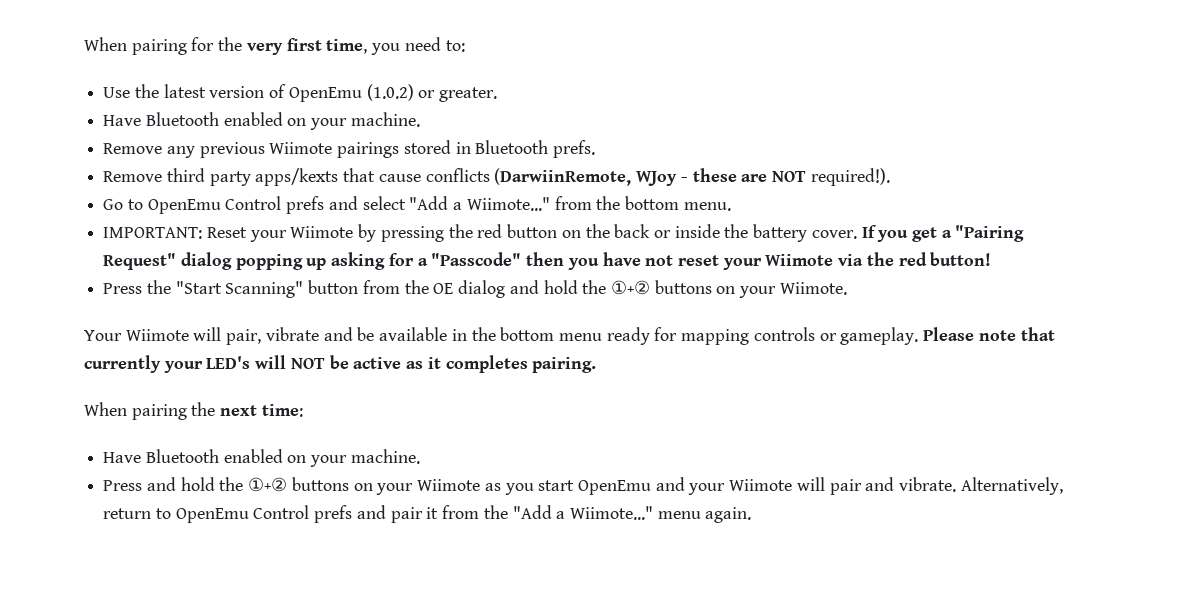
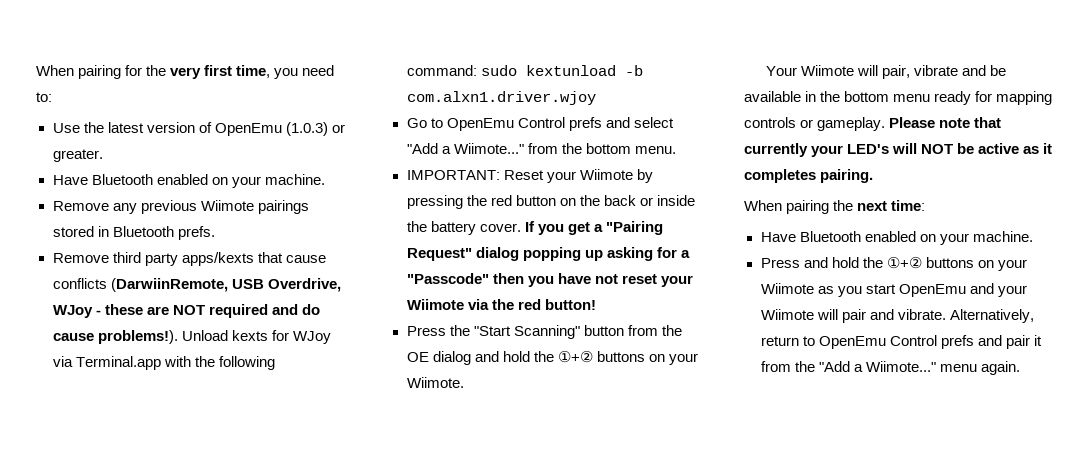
[366,84,414,101] (1.0.2) -> [285,122,328,136] (1.0.3)
(632, 177) none -> [231,278,341,292] USB Overdrive,
[810,168,890,186] required!). -> [208,304,320,318] [52,330,331,344] [52,356,275,370] [406,65,643,76] [406,91,596,105] required and do cause problems!). Unload kexts for WJoy via Terminal.app with the following command: sudo kextunload -b com.alxn1.driver.wjoy

